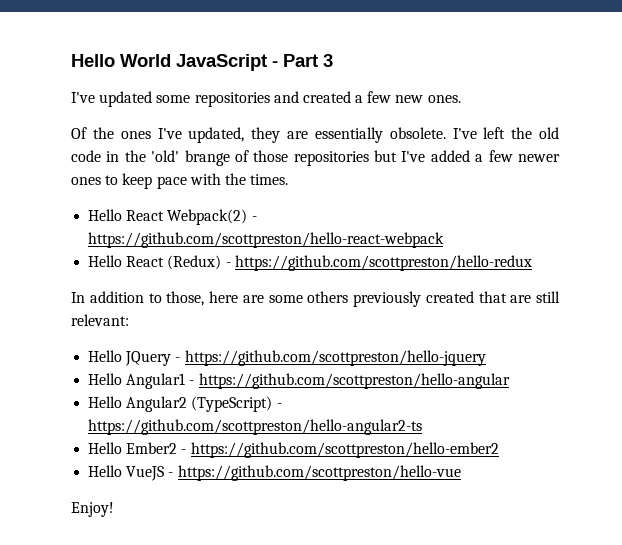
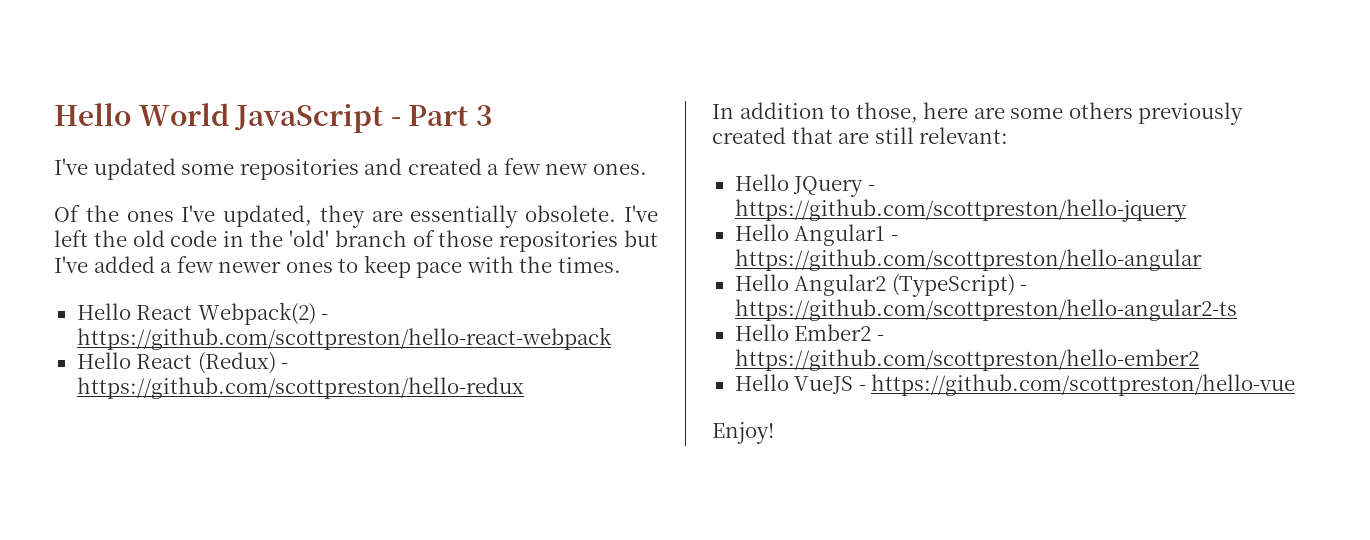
[184,150,230,166] brange -> [334,230,407,247] branch

